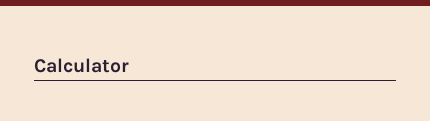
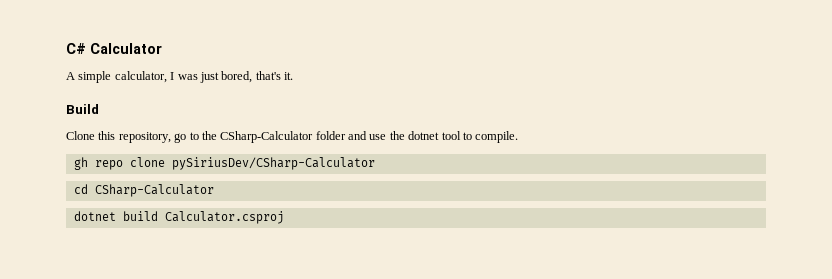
(34, 65) none -> [66,43,86,54] C#
(129, 65) none -> [66,71,293,83] [66,104,99,114] [66,131,519,143] [73,157,375,170] [73,184,214,197] [73,211,284,224] // A simple calculator, I was just bored, that's it. // Build // Clone this repository, go to the CSharp-Calculator folder and use the dotnet tool to compile. // gh repo clone pySiriusDev/CSharp-Calculator // cd CSharp-Calculator // dotnet build Calculator.csproj

